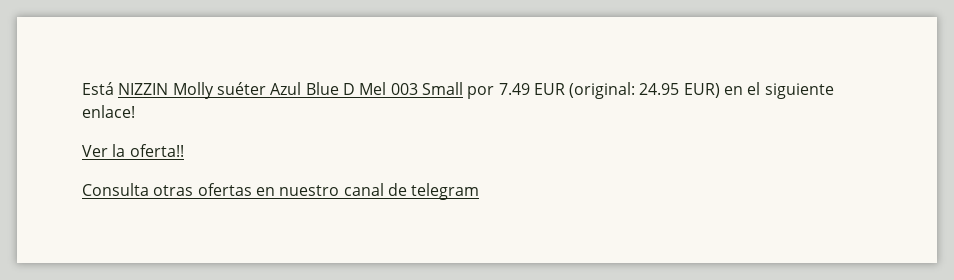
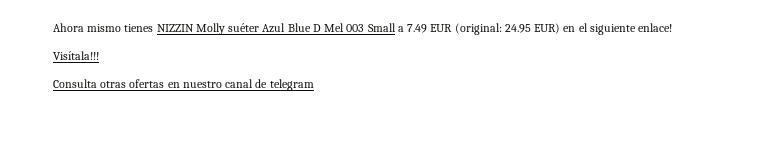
[82,82,114,95] Está -> [53,23,154,32] Ahora mismo tienes
[467,86,495,99] por -> [397,26,404,32] a
[82,144,184,157] Ver la oferta!! -> [53,51,99,60] Visítala!!!

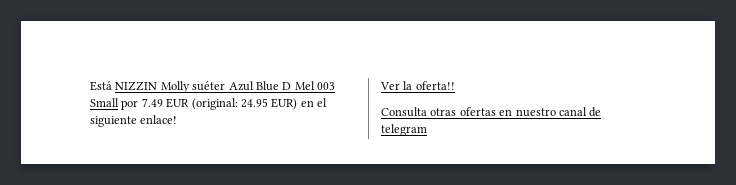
[53,23,154,32] Ahora mismo tienes -> [90,81,112,91] Está
[397,26,404,32] a -> [121,100,139,110] por
[53,51,99,60] Visítala!!! -> [380,81,455,90] Ver la oferta!!

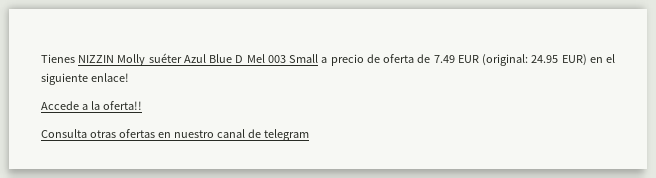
[90,81,112,91] Está -> [41,54,75,63] Tienes
[121,100,139,110] por -> [321,54,431,66] a precio de oferta de
[380,82,400,90] Ver -> [41,101,88,110] Accede a

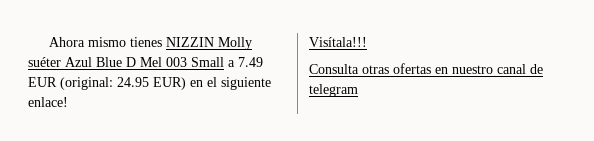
[41,54,75,63] Tienes -> [49,37,163,47] Ahora mismo tienes
[330,54,431,66] precio de oferta de -> (235, 63) none
[41,101,142,110] Accede a la oferta!! -> [309,37,367,47] Visítala!!!

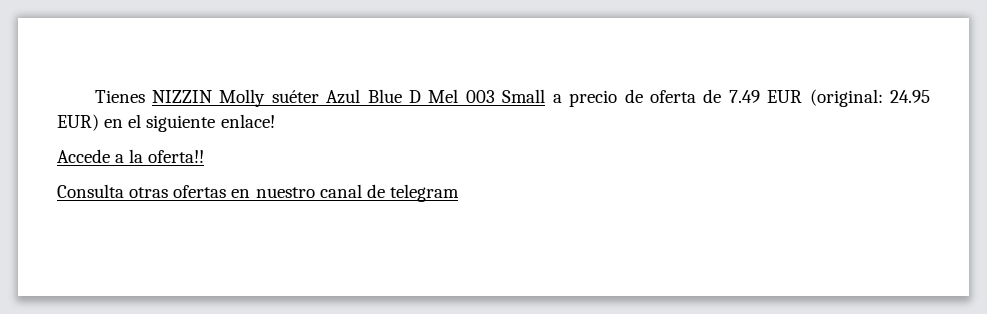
[49,37,163,47] Ahora mismo tienes -> [94,90,145,103] Tienes
(235, 63) none -> [569,89,722,107] precio de oferta de
[309,37,367,47] Visítala!!! -> [57,149,205,163] Accede a la oferta!!

